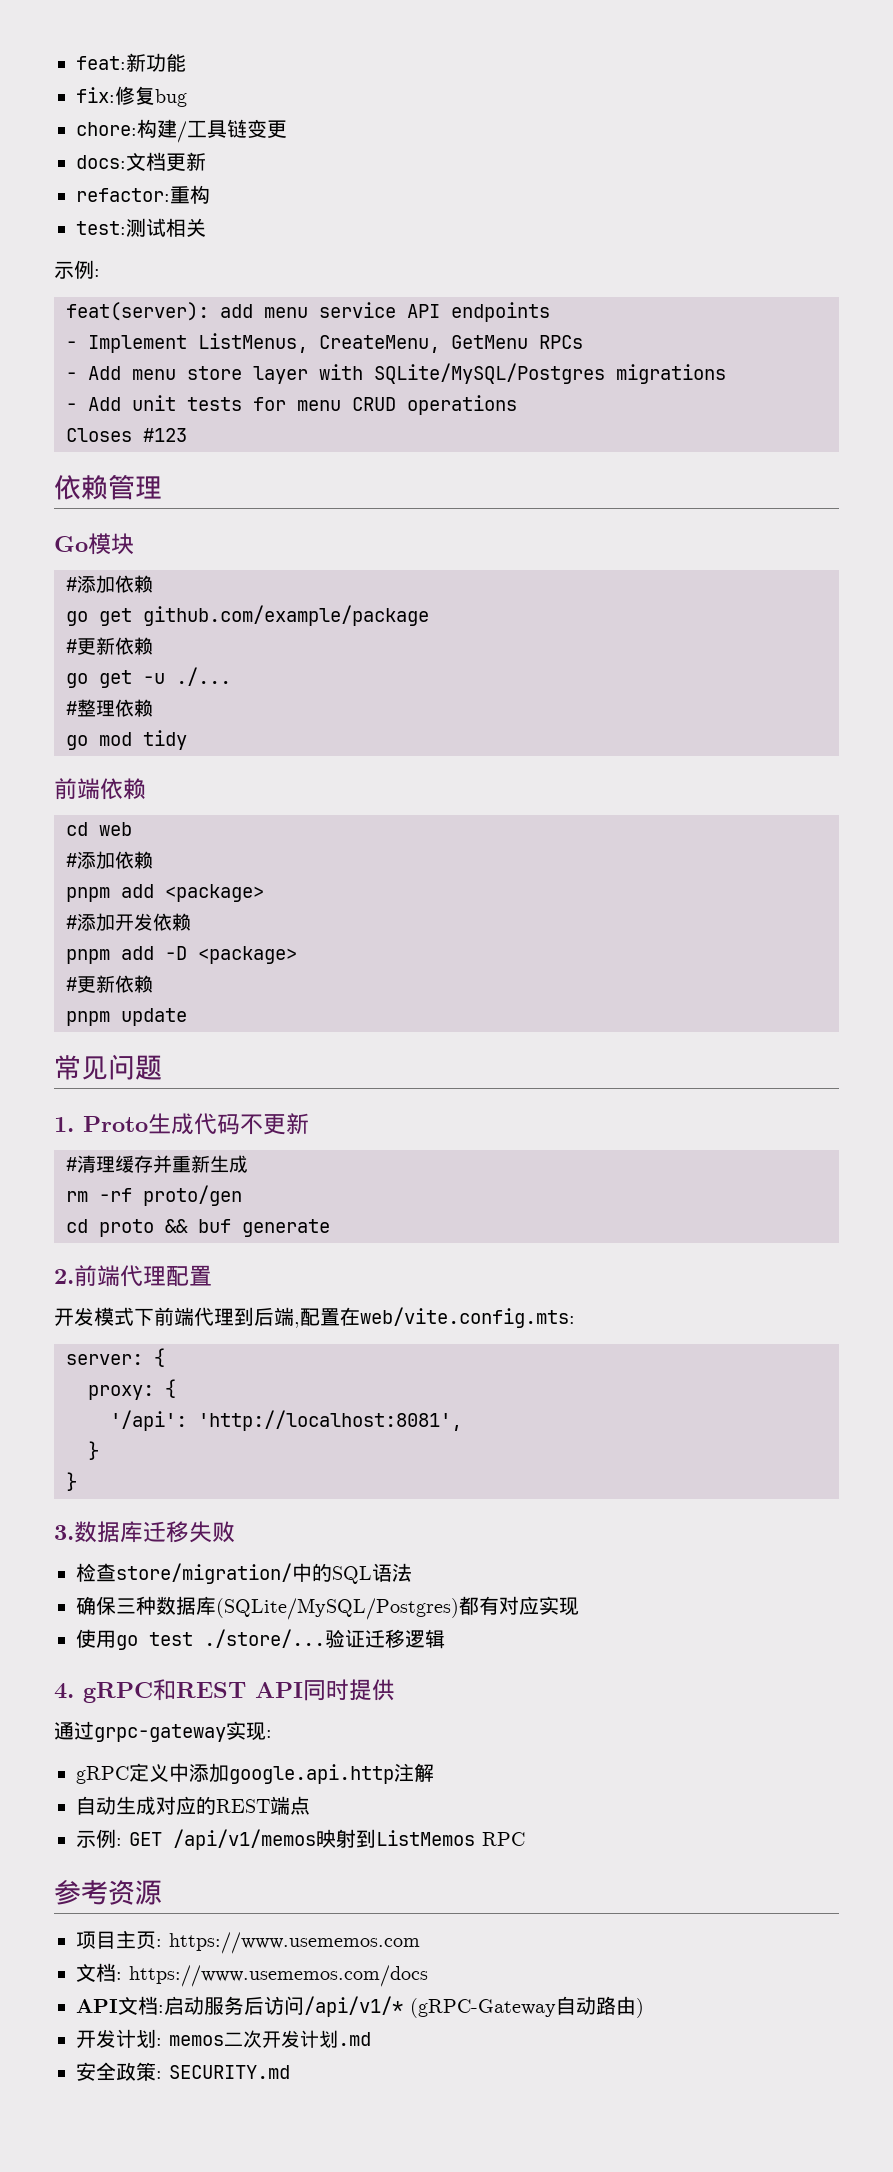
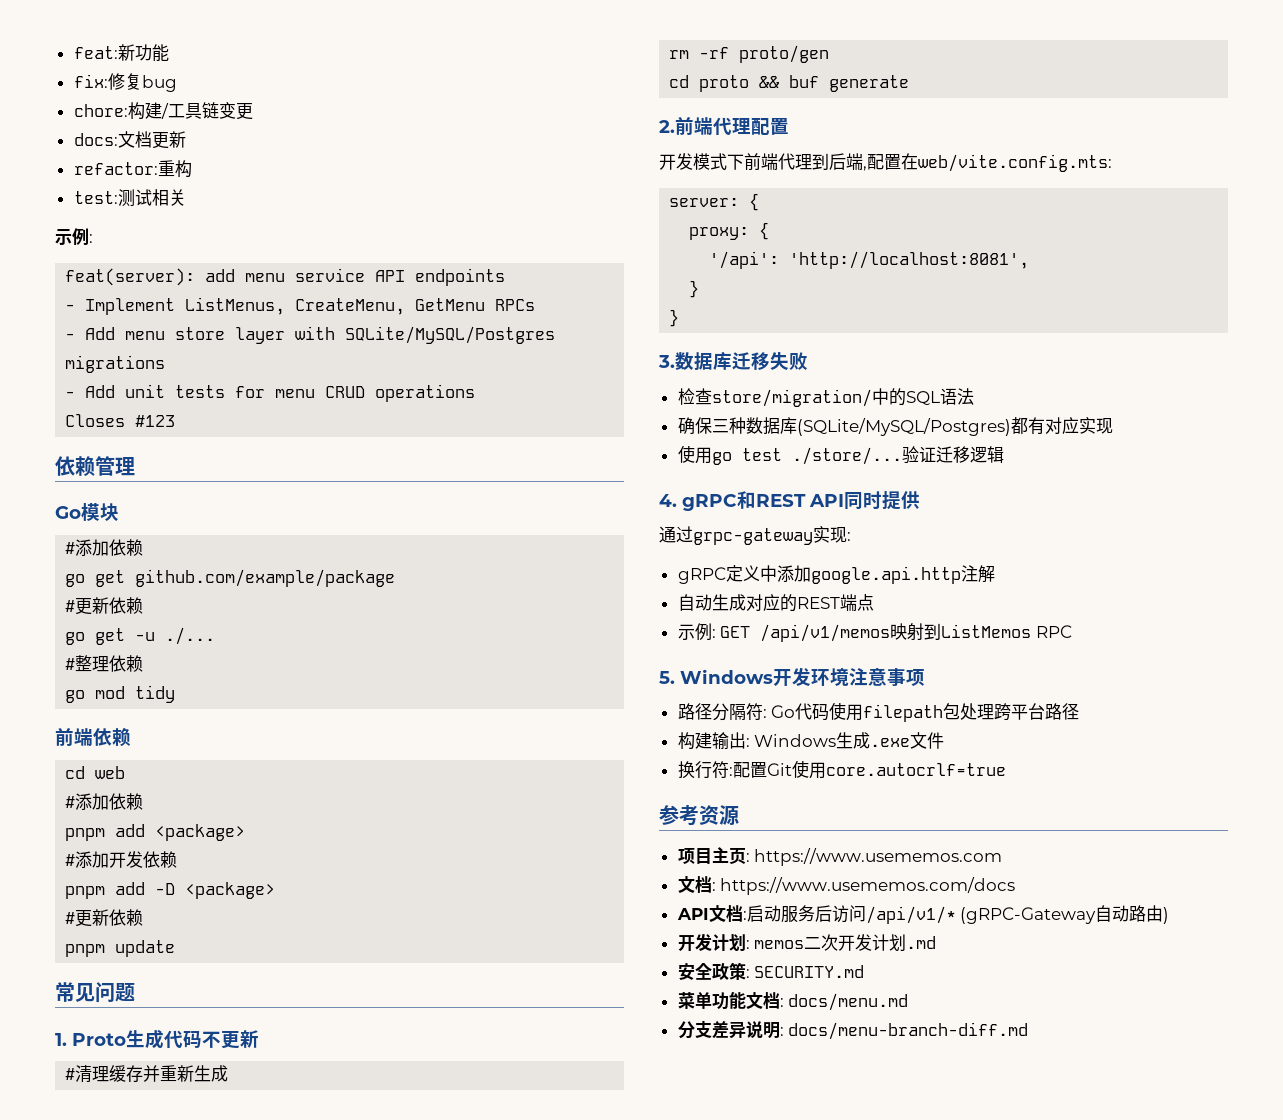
(525, 1839) none -> [659,667,925,687] [677,702,1080,722] [677,732,945,750] [677,760,1006,779] // 5. Windows开发环境注意事项 // 路径分隔符: Go代码使用filepath包处理跨平台路径 // 构建输出: Windows生成.exe文件 // 换行符:配置Git使用core.autocrlf=true
(290, 2072) none -> [677,991,909,1011] [677,1020,1029,1040] // 菜单功能文档: docs/menu.md // 分支差异说明: docs/menu-branch-diff.md

